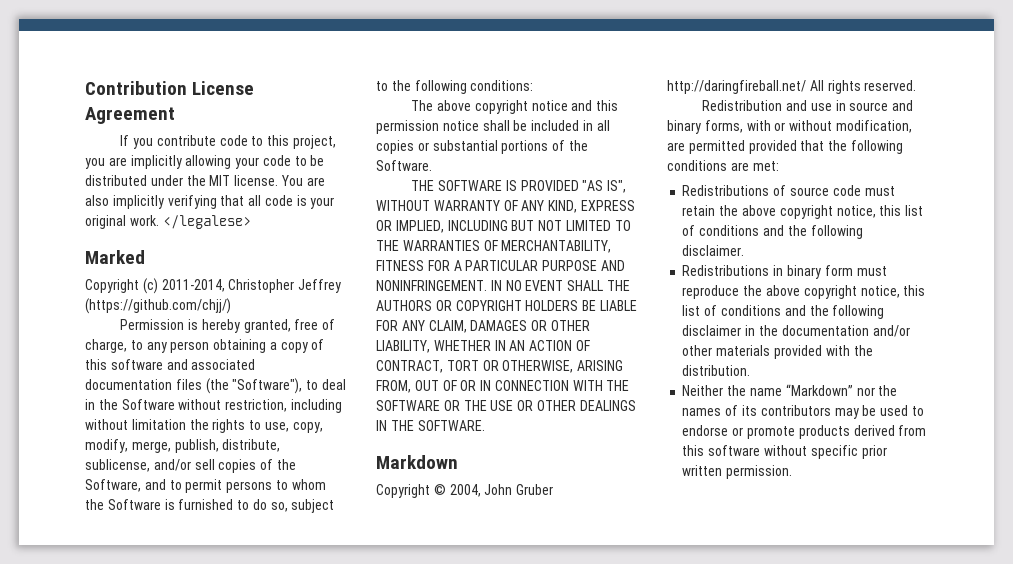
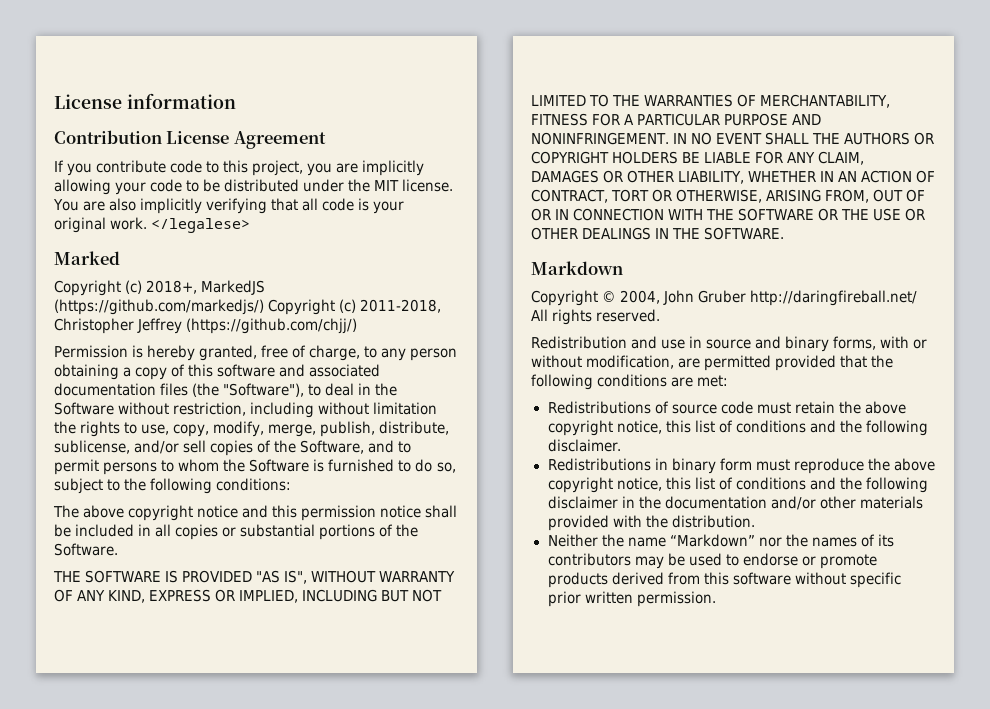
(85, 88) none -> [54,93,236,109] License information //
[161,279,225,292] 2011-2014, -> [146,280,266,295] [54,299,442,315] 2018+, MarkedJS (https://github.com/markedjs/) Copyright (c) 2011-2018,

